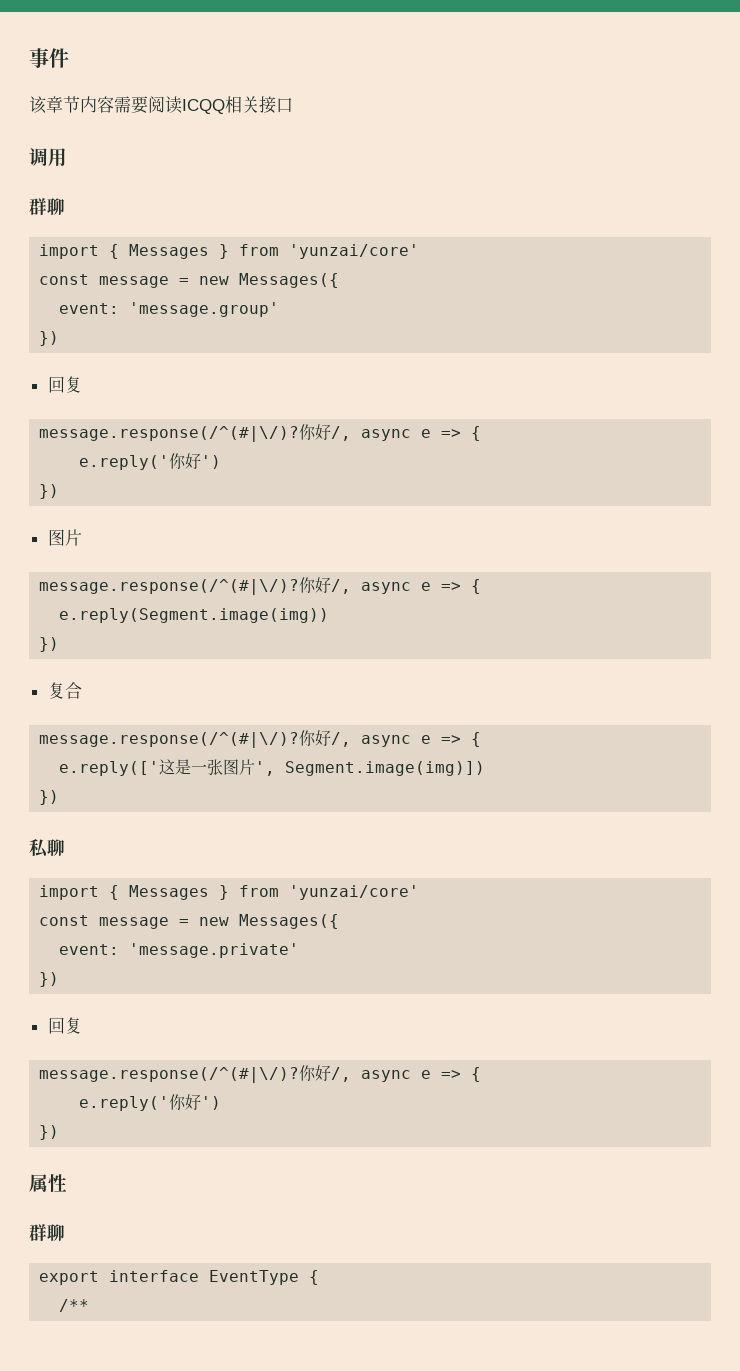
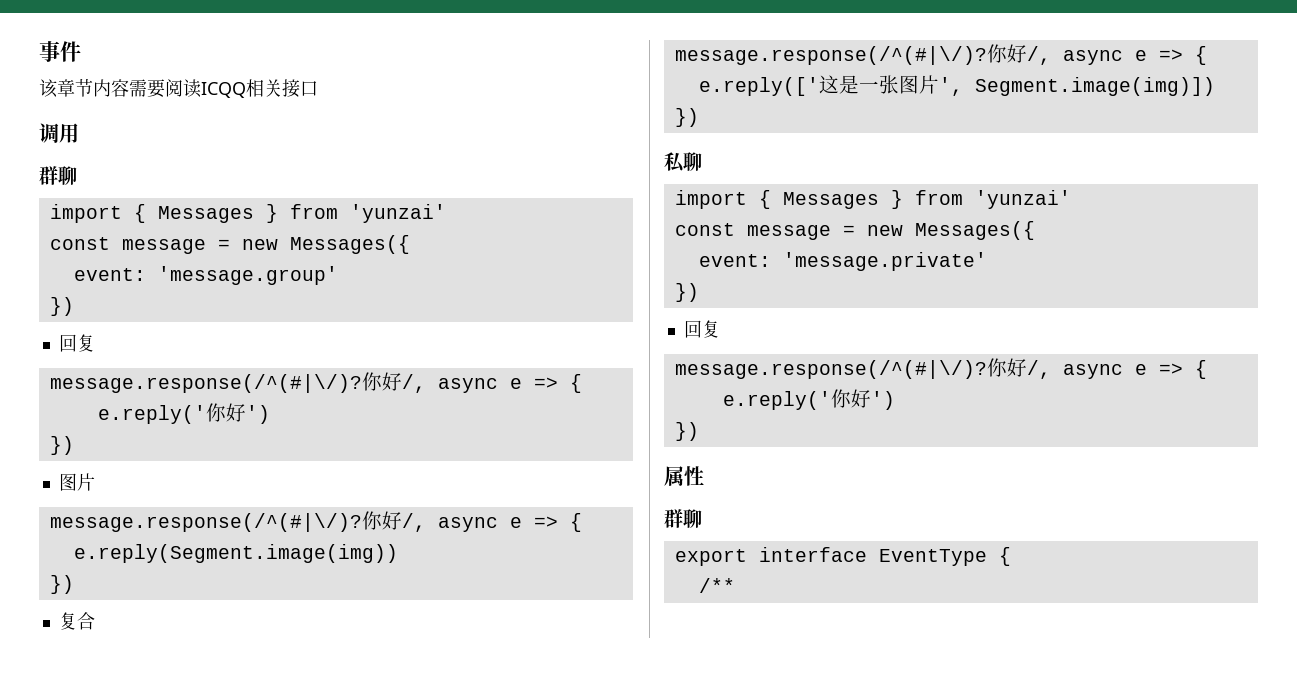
[289,244,420,259] 'yunzai/core' -> [349,204,446,223] 'yunzai'
[289,885,420,900] 'yunzai/core' -> [974,190,1071,209] 'yunzai'

